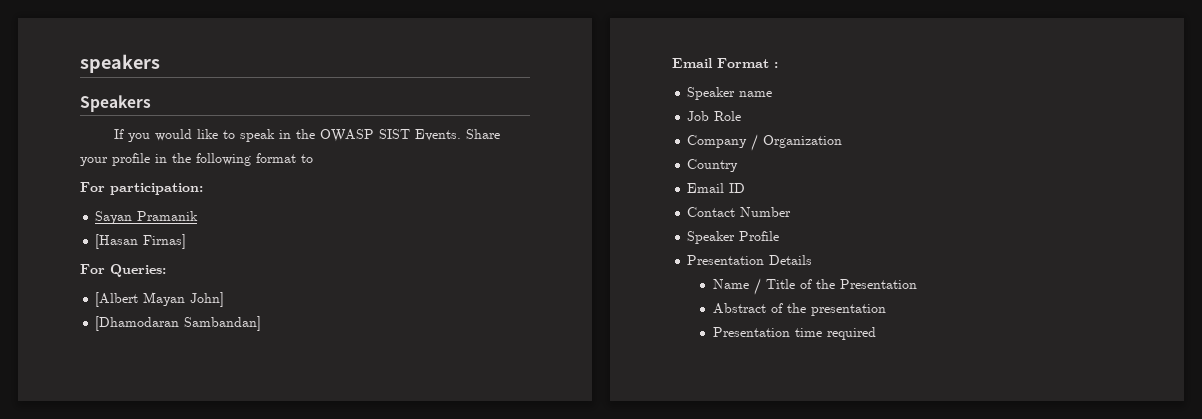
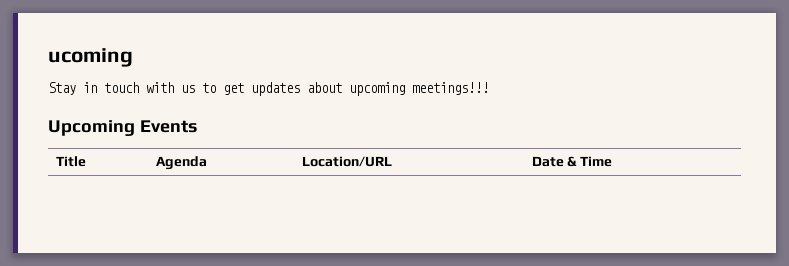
[80,54,160,73] [80,95,151,112] [114,129,501,142] [80,153,313,166] [80,182,203,195] [95,211,199,224] [95,234,187,249] [80,264,166,277] [95,292,225,307] [95,316,262,331] [672,58,778,68] [687,87,773,100] [687,111,742,121] [687,134,843,151] [687,159,739,172] [687,183,746,193] [687,207,792,217] [687,231,780,244] [687,255,813,265] [712,278,917,295] [712,303,886,316] [712,327,876,340] speakers // Speakers // If you would like to speak in the OWASP SIST Events. Share your profile in the following format to // For participation: // Sayan Pramanik // [Hasan Firnas] // For Queries: // [Albert Mayan John] // [Dhamodaran Sambandan] // Email Format : // Speaker name // Job Role // Company / Organization // Country // Email ID // Contact Number // Speaker Profile // Presentation Details // Name / Title of the Presentation // Abstract of the presentation // Presentation time required -> [48,48,133,67] [48,82,489,96] [48,120,197,136] [55,156,86,167] [155,156,207,170] [301,156,392,167] [531,156,613,167] ucoming // Stay in touch with us to get updates about upcoming meetings!!! // Upcoming Events // Title | Agenda | Location/URL | Date & Time

